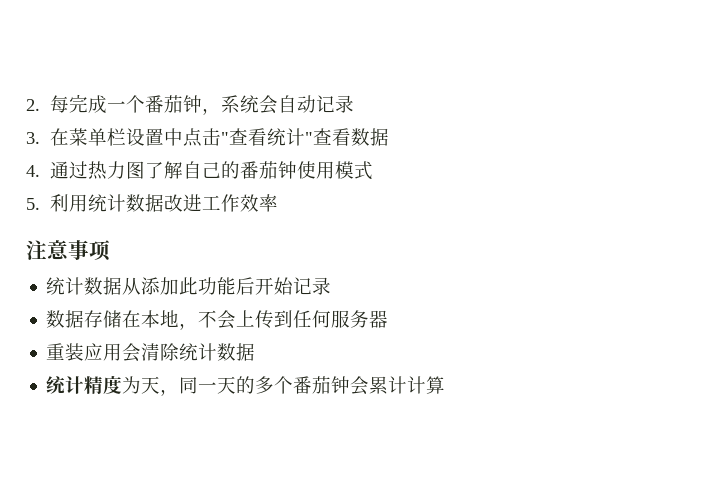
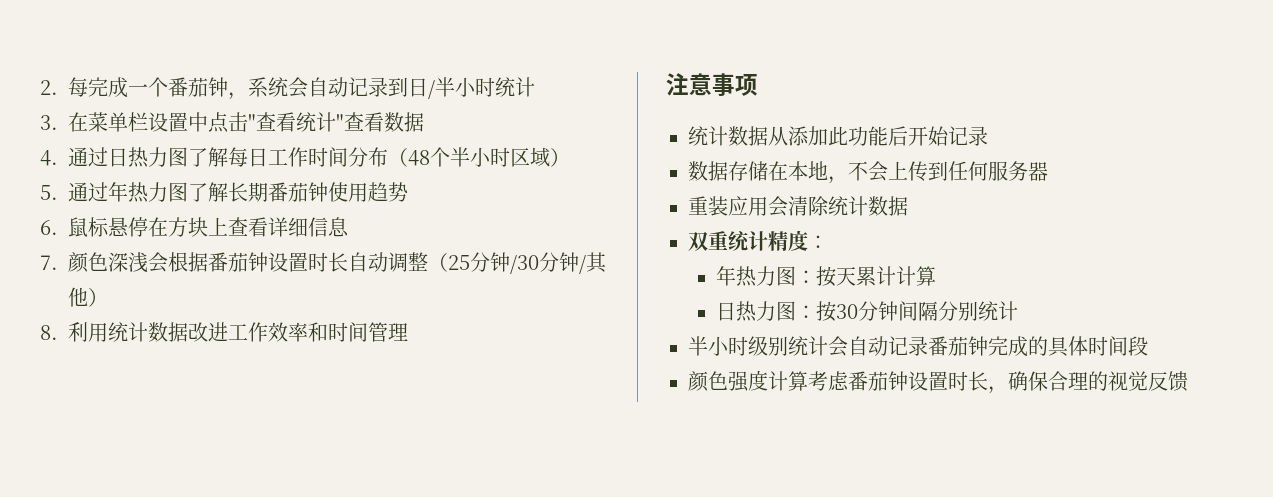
(354, 104) none -> [388,77,535,99] 到日/半小时统计
[87,161,373,180] [26,198,40,210] 热力图了解自己的番茄钟使用模式 // 5. -> [108,147,570,168] [40,182,408,203] [40,217,349,237] [40,252,607,274] [68,287,108,307] [40,325,58,340] 日热力图了解每日工作时间分布（48个半小时区域） // 5.通过年热力图了解长期番茄钟使用趋势 // 6.鼠标悬停在方块上查看详细信息 // 7.颜色深浅会根据番茄钟设置时长自动调整（25分钟/30分钟/其他） // 8.
(278, 203) none -> [308,322,408,342] 和时间管理
(256, 352) none -> [688,231,728,251] 双重
[122,376,446,396] 为天，同一天的多个番茄钟会累计计算 -> [808,235,828,249] [715,266,936,287] [715,301,1018,322] [688,336,1148,357] [688,370,1188,394] ： // 年热力图：按天累计计算 // 日热力图：按30分钟间隔分别统计 // 半小时级别统计会自动记录番茄钟完成的具体时间段 // 颜色强度计算考虑番茄钟设置时长，确保合理的视觉反馈

